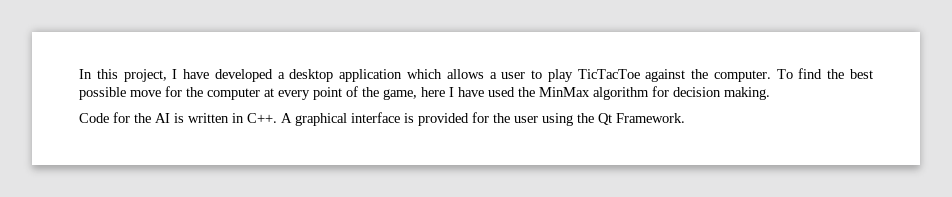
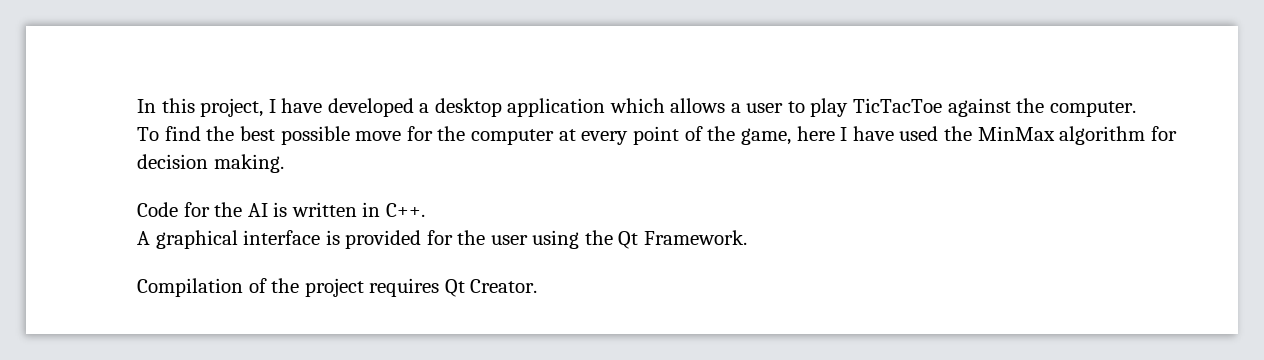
(771, 76) none -> (1136, 109) //
(277, 118) none -> (425, 210) //
(685, 118) none -> [137,278,538,297] // Compilation of the project requires Qt Creator.

